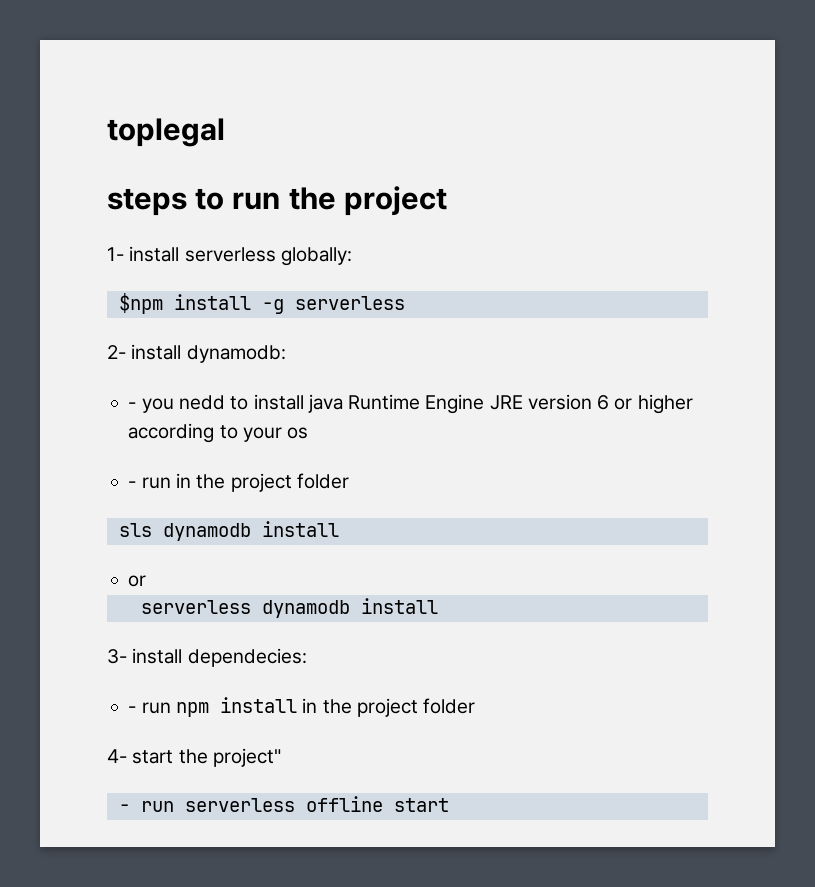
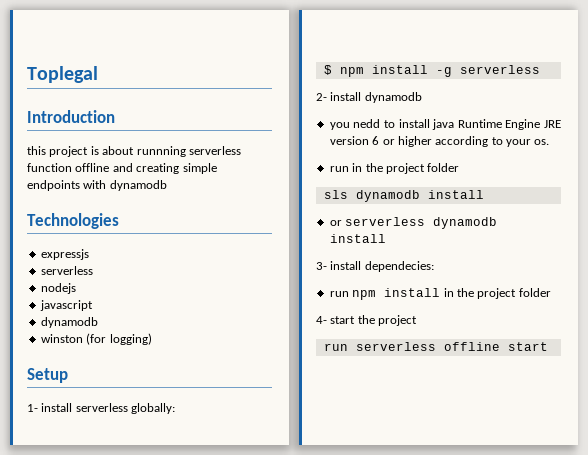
[107,118,225,147] [107,186,447,216] toplegal // steps to run the project -> [27,66,98,83] [27,110,115,123] [27,146,241,157] [27,163,217,174] [27,180,167,191] [27,213,119,229] [40,249,89,260] [40,266,93,275] [40,283,76,294] [39,300,93,311] [40,317,98,328] [40,333,152,345] [27,368,68,383] Toplegal // Introduction // this project is about runnning serverless function offline and creating simple endpoints with dynamodb // Technologies // expressjs // serverless // nodejs // javascript // dynamodb // winston (for logging) // Setup
[118,293,163,314] $npm -> [323,65,364,77] $ npm
[186,345,286,363] [128,402,137,409] dynamodb: // - -> [364,92,422,103] dynamodb //
[287,427,309,439] [128,481,137,488] os // - -> [534,139,550,145] os. //
(147, 581) // -> (342, 223) none
[128,706,137,713] - -> (434, 266) none
[212,748,281,767] [118,804,130,812] project" // - -> [378,315,418,326] project //

